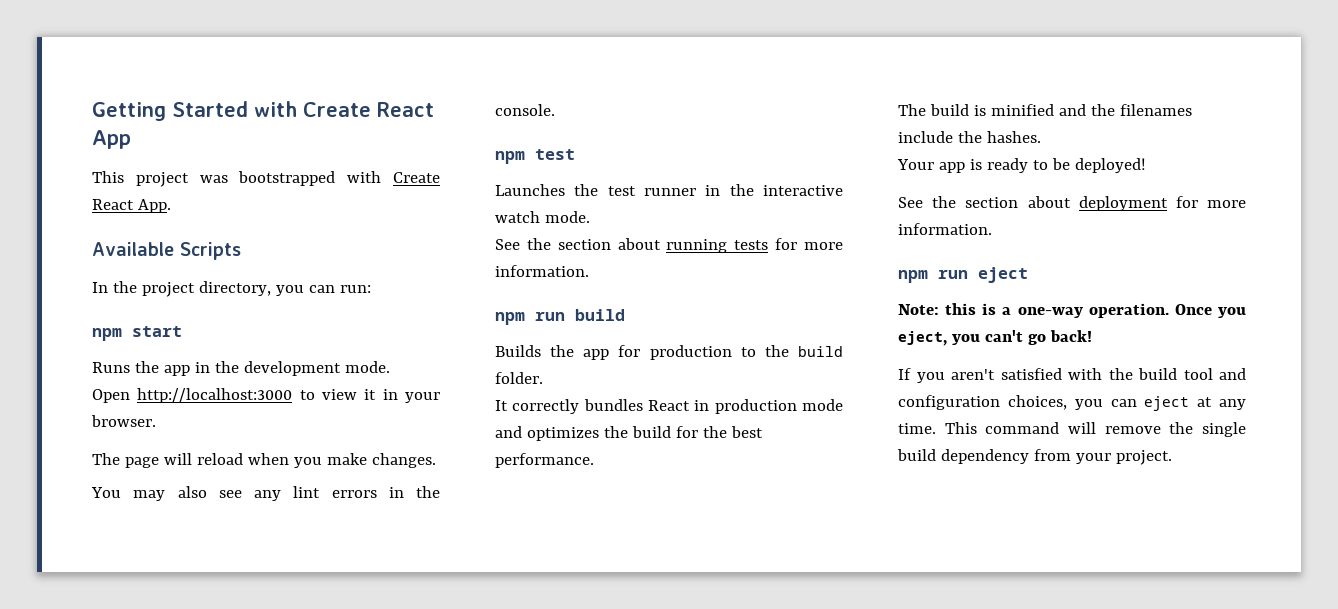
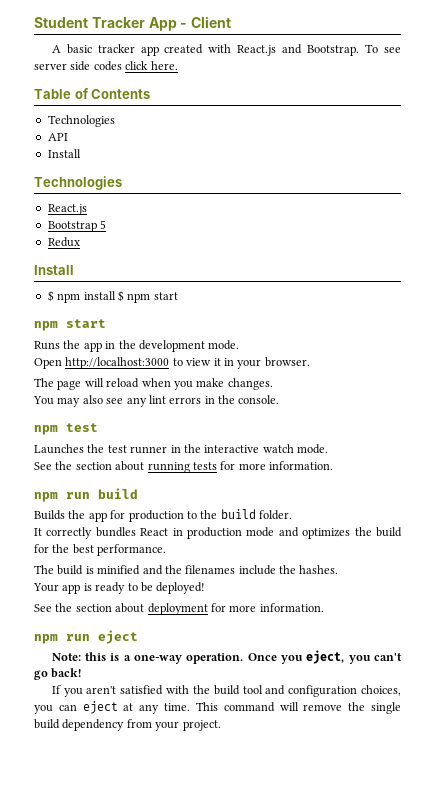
[92,101,434,121] [92,130,131,149] [92,171,440,187] [92,199,171,213] [92,242,241,260] [92,281,371,297] Getting Started with Create React App // This project was bootstrapped with Create React App. // Available Scripts // In the project directory, you can run: -> [34,16,232,31] [51,44,401,56] [34,61,178,71] [34,88,151,99] [47,115,115,127] [47,133,68,141] [47,149,81,158] [34,176,122,190] [47,204,87,215] [47,220,107,232] [47,237,80,247] [34,265,74,275] [47,290,178,303] Student Tracker App - Client // A basic tracker app created with React.js and Bootstrap. To see server side codes click here. // Table of Contents // Technologies // API // Install // Technologies // React.js // Bootstrap 5 // Redux // Install // $ npm install $ npm start

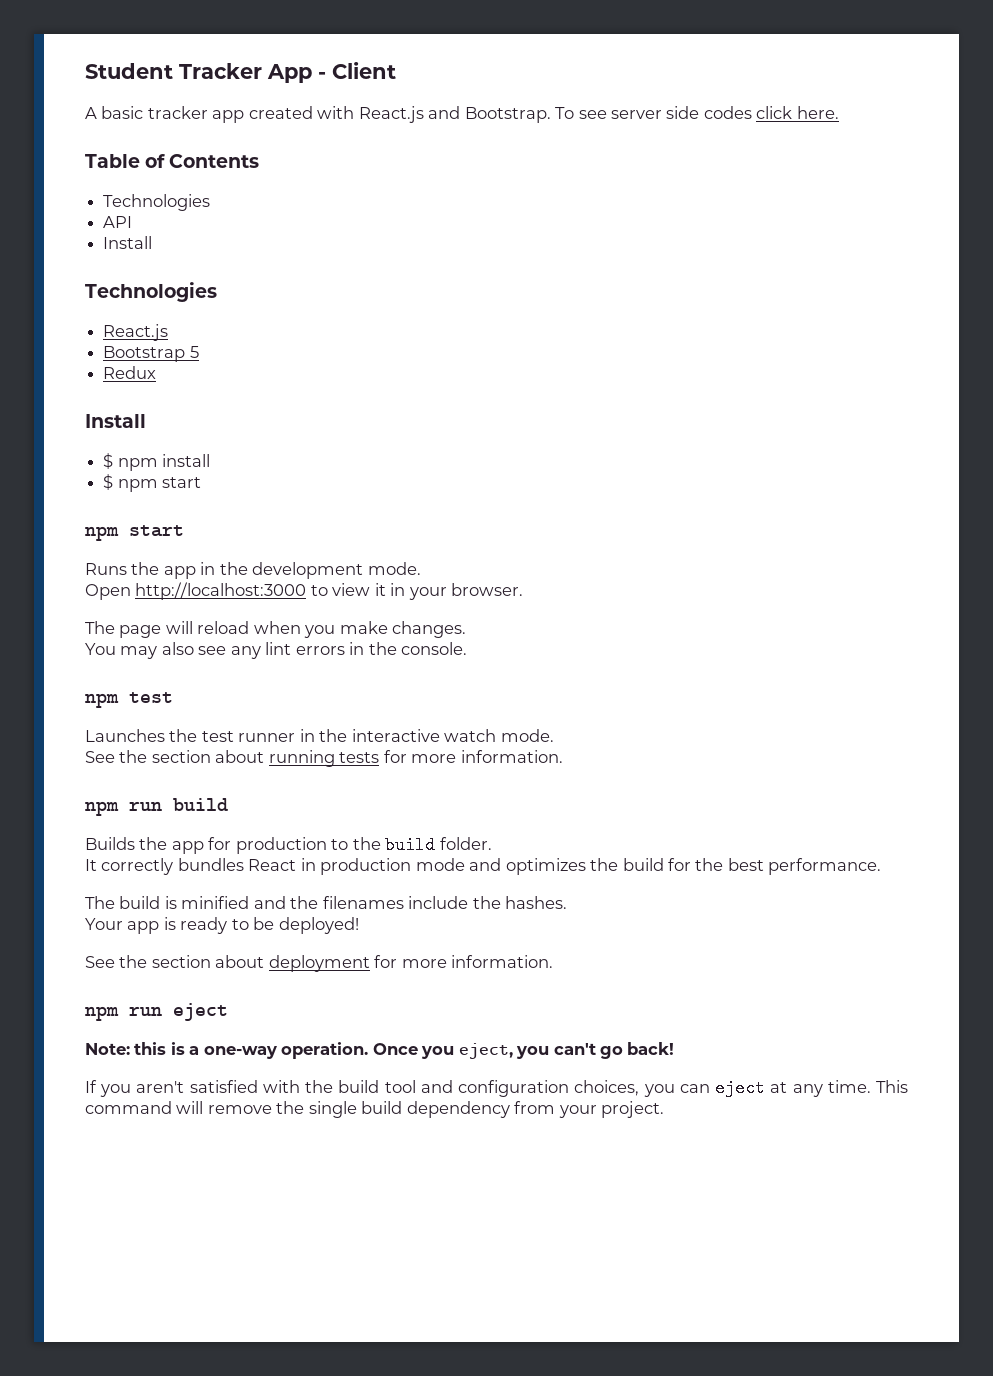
(116, 295) none -> (211, 460) //

